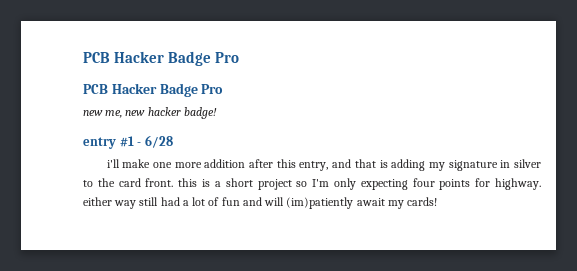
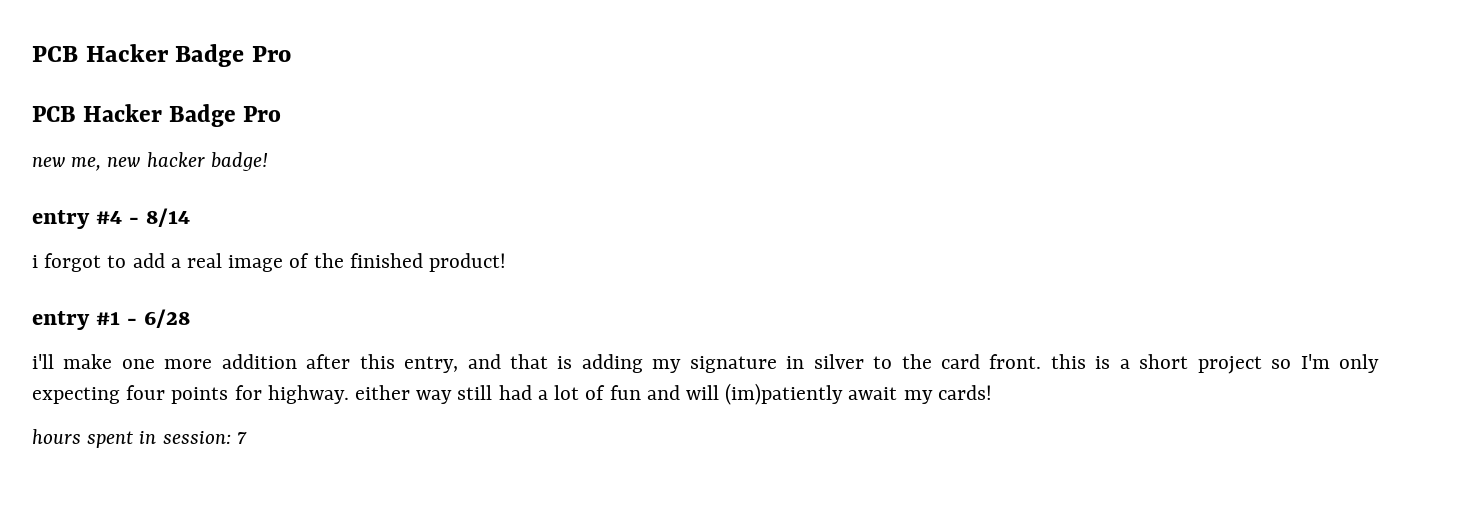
(217, 113) none -> [32,208,190,229] [32,253,507,272] // entry #4 - 8/14 // i forgot to add a real image of the finished product!
(438, 201) none -> [32,429,247,448] // hours spent in session: 7

